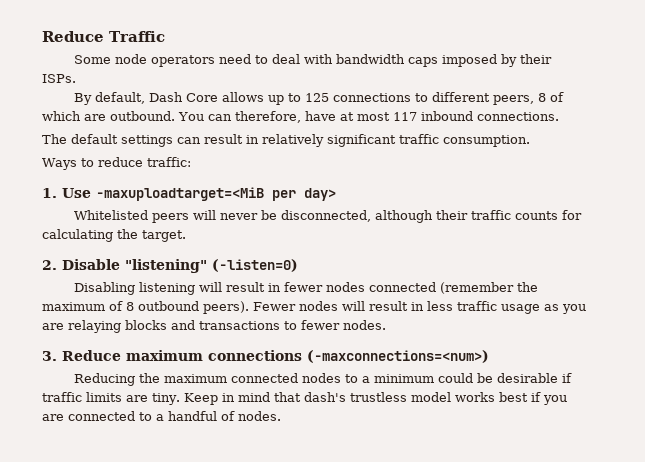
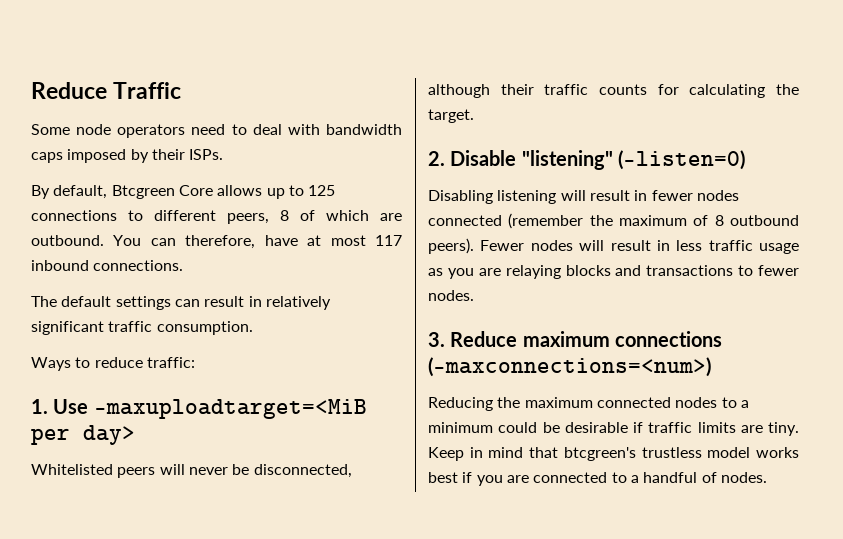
[149,92,184,102] Dash -> [111,185,175,199] Btcgreen
[303,392,346,402] dash's -> [563,447,636,461] btcgreen's

